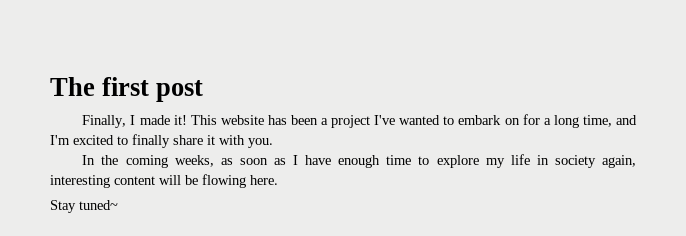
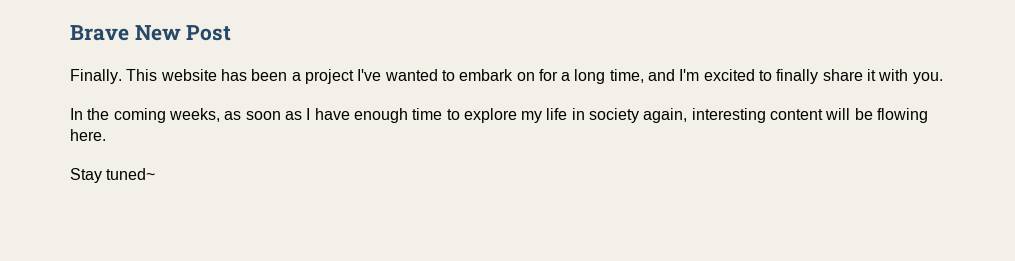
[50,77,204,102] [82,115,187,128] The first post // Finally, I made it! -> [70,25,232,41] [70,69,122,84] Brave New Post // Finally.

